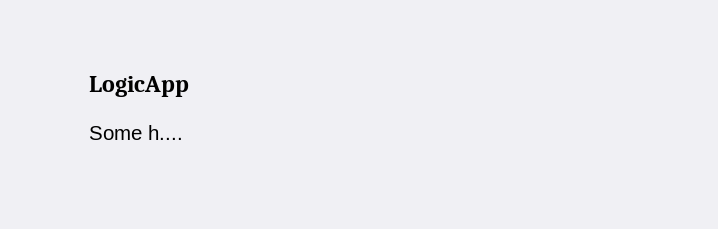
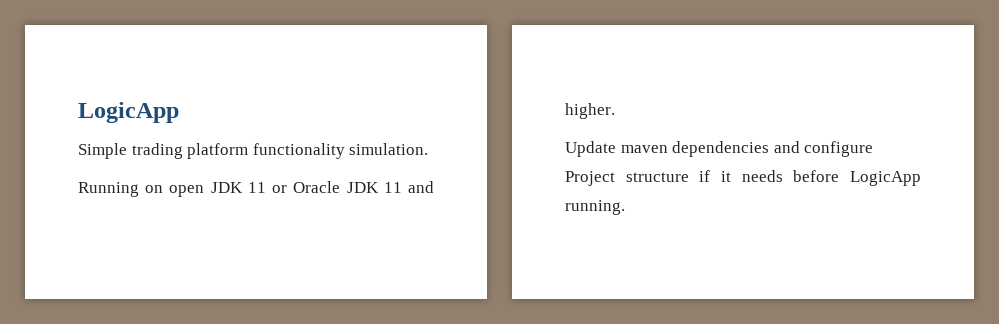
[89,125,183,140] Some h.... -> [78,143,429,159] [78,181,435,197] [565,103,615,119] [565,141,874,157] [565,170,921,186] [565,200,625,215] Simple trading platform functionality simulation. // Running on open JDK 11 or Oracle JDK 11 and higher. // Update maven dependencies and configure Project structure if it needs before LogicApp running.

